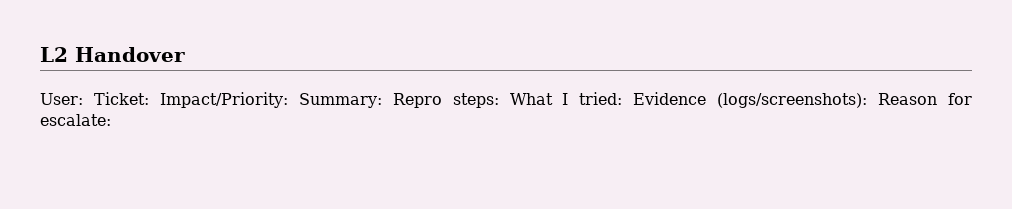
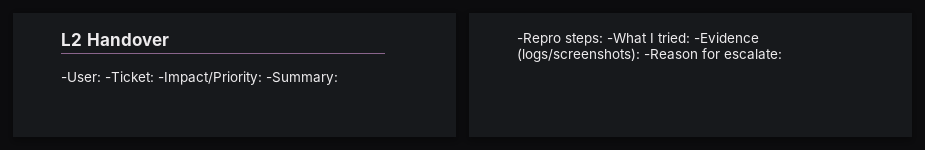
[40,92,938,108] User: Ticket: Impact/Priority: Summary: Repro steps: What I tried: Evidence (logs/screenshots): Reason -> [61,71,338,85] [517,32,759,46] [517,48,698,62] -User: -Ticket: -Impact/Priority: -Summary: -Repro steps: -What I tried: -Evidence (logs/screenshots): -Reason

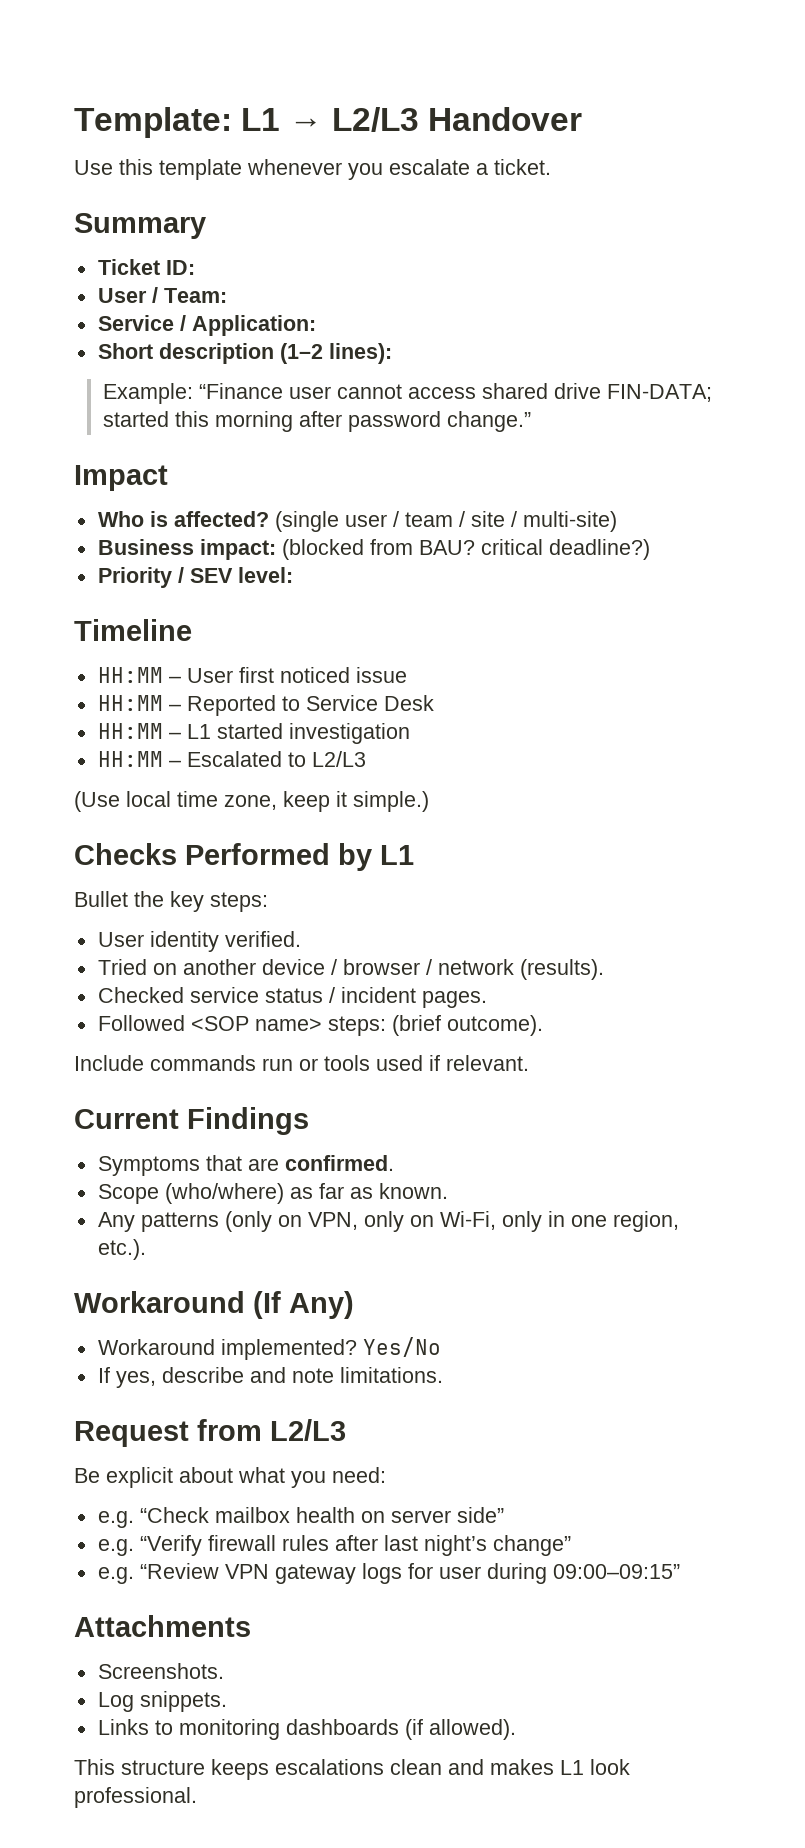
[61,33,169,46] [61,71,338,85] [517,32,759,46] [517,48,782,62] L2 Handover // -User: -Ticket: -Impact/Priority: -Summary: -Repro steps: -What I tried: -Evidence (logs/screenshots): -Reason for escalate: -> [74,107,583,138] [74,159,551,180] [74,213,206,239] [97,259,195,275] [97,287,227,303] [97,315,316,336] [97,343,392,364] [102,383,712,404] [102,411,531,432] [74,465,168,491] [97,511,617,532] [97,539,650,560] [97,567,293,588] [74,619,192,641] [97,667,407,683] [97,695,434,716] [97,723,410,744] [97,751,366,767] [74,791,429,812] [74,843,414,871] [74,891,268,912] [97,931,301,952] [97,959,604,980] [97,987,487,1008] [97,1015,543,1036] [74,1055,529,1071] [74,1107,309,1135] [97,1155,394,1176] [97,1183,448,1204] [97,1211,679,1232] [97,1239,146,1260] [74,1291,354,1319] [97,1337,441,1360] [97,1367,443,1388] [74,1419,346,1447] [74,1467,386,1488] [97,1507,504,1528] [97,1535,571,1556] [97,1563,680,1584] [74,1615,251,1637] [97,1663,224,1679] [97,1691,227,1712] [97,1719,516,1740] [74,1759,630,1780] [74,1787,197,1808] Template: L1 → L2/L3 Handover // Use this template whenever you escalate a ticket. // Summary // Ticket ID: // User / Team: // Service / Application: // Short description (1–2 lines): // Example: “Finance user cannot access shared drive FIN-DATA; started this morning after password change.” // Impact // Who is affected? (single user / team / site / multi-site) // Business impact: (blocked from BAU? critical deadline?) // Priority / SEV level: // Timeline // HH:MM – User first noticed issue // HH:MM – Reported to Service Desk // HH:MM – L1 started investigation // HH:MM – Escalated to L2/L3 // (Use local time zone, keep it simple.) // Checks Performed by L1 // Bullet the key steps: // User identity verified. // Tried on another device / browser / network (results). // Checked service status / incident pages. // Followed <SOP name> steps: (brief outcome). // Include commands run or tools used if relevant. // Current Findings // Symptoms that are confirmed. // Scope (who/where) as far as known. // Any patterns (only on VPN, only on Wi-Fi, only in one region, etc.). // Workaround (If Any) // Workaround implemented? Yes/No // If yes, describe and note limitations. // Request from L2/L3 // Be explicit about what you need: // e.g. “Check mailbox health on server side” // e.g. “Verify firewall rules after last night’s change” // e.g. “Review VPN gateway logs for user during 09:00–09:15” // Attachments // Screenshots. // Log snippets. // Links to monitoring dashboards (if allowed). // This structure keeps escalations clean and makes L1 look professional.

